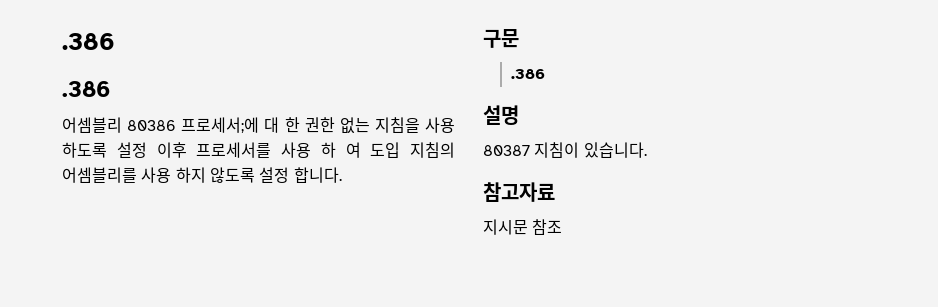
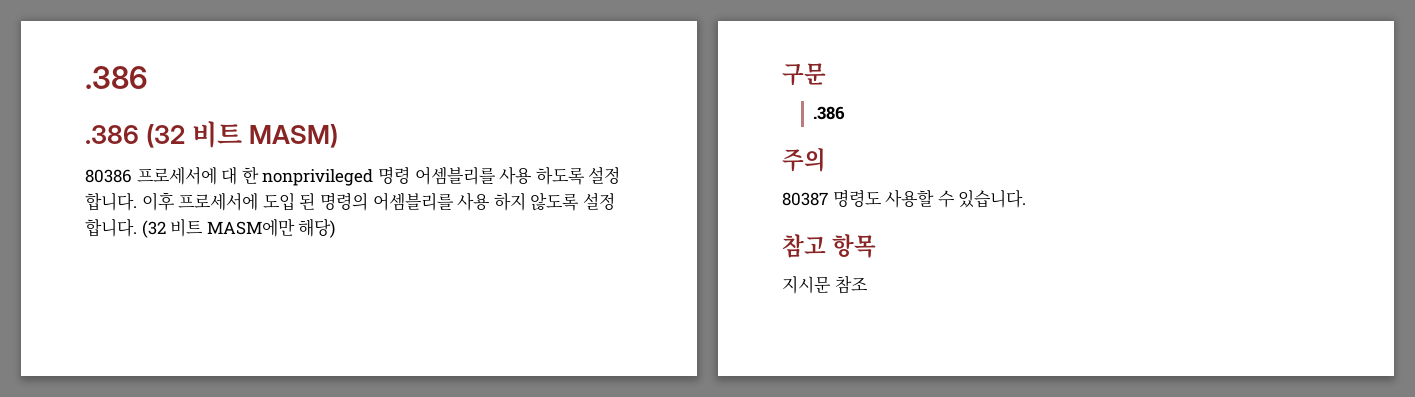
[62,117,455,134] [62,142,455,158] // 어셈블리 80386 프로세서;에 대 한 권한 없는 지침을 사용 하도록 설정 이후 프로세서를 사용 하 여 도입 지침의 -> [146,121,339,148] [85,166,621,186] [85,192,368,211] (32 비트 MASM) // 80386 프로세서에 대 한 nonprivileged 명령 어셈블리를 사용 하도록 설정 합니다. 이후 프로세서에 도입 된 명령의
(342, 175) none -> [141,218,336,238] (32 비트 MASM에만 해당)
[483,105,519,125] 설명 -> [782,148,826,172] 주의
[534,142,580,158] 지침이 -> [832,189,955,208] 명령도 사용할 수
[483,182,555,202] 참고자료 -> [782,234,877,258] 참고 항목

